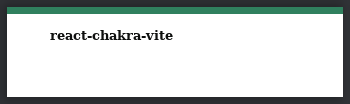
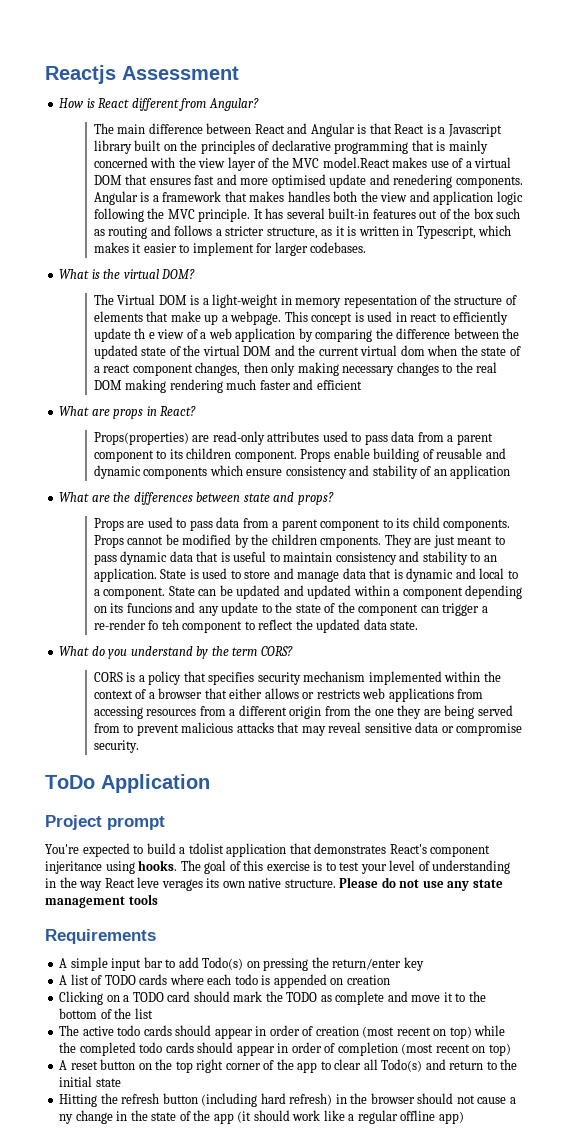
[50,30,173,40] react-chakra-vite -> [45,65,239,84] [59,98,259,111] [93,123,502,137] [93,140,488,154] [93,157,512,171] [93,174,523,188] [93,191,523,205] [93,208,521,222] [93,225,512,239] [93,242,367,256] [59,269,196,279] [93,294,517,308] [93,311,509,325] [93,328,520,342] [93,345,521,359] [93,362,498,376] [93,379,362,393] [59,406,197,419] [93,431,493,445] [93,448,506,462] [93,465,511,479] [59,492,334,505] [93,517,511,531] [93,534,505,548] [93,551,497,565] [93,568,518,582] [93,585,523,599] [93,602,488,616] [93,619,419,633] [59,646,293,659] [93,671,501,685] [93,688,484,702] [93,705,513,719] [93,722,523,736] [93,740,139,753] [45,774,210,793] [45,815,165,830] [45,843,491,857] [45,860,511,874] [45,877,503,891] [45,894,158,908] [45,929,156,944] [59,957,424,971] [59,974,390,988] [59,991,486,1005] [59,1008,153,1019] [59,1025,506,1039] [59,1042,511,1056] [59,1059,518,1073] [59,1076,121,1087] [59,1093,516,1107] [59,1110,464,1124] Reactjs Assessment // How is React different from Angular? // The main difference between React and Angular is that React is a Javascript library built on the principles of declarative programming that is mainly concerned with the view layer of the MVC model.React makes use of a virtual DOM that ensures fast and more optimised update and renedering components. Angular is a framework that makes handles both the view and application logic following the MVC principle. It has several built-in features out of the box such as routing and follows a stricter structure, as it is written in Typescript, which makes it easier to implement for larger codebases. // What is the virtual DOM? // The Virtual DOM is a light-weight in memory repesentation of the structure of elements that make up a webpage. This concept is used in react to efficiently update th e view of a web application by comparing the difference between the updated state of the virtual DOM and the current virtual dom when the state of a react component changes, then only making necessary changes to the real DOM making rendering much faster and efficient // What are props in React? // Props(properties) are read-only attributes used to pass data from a parent component to its children component. Props enable building of reusable and dynamic components which ensure consistency and stability of an application // What are the differences between state and props? // Props are used to pass data from a parent component to its child components. Props cannot be modified by the children cmponents. They are just meant to pass dynamic data that is useful to maintain consistency and stability to an application. State is used to store and manage data that is dynamic and local to a component. State can be updated and updated within a component depending on its funcions and any update to the state of the component can trigger a re-render fo teh component to reflect the updated data state. // What do you understand by the term CORS? // CORS is a policy that specifies security mechanism implemented within the context of a browser that either allows or restricts web applications from accessing resources from a different origin from the one they are being served from to prevent malicious attacks that may reveal sensitive data or compromise security. // ToDo Application // Project prompt // You're expected to build a tdolist application that demonstrates React's component injeritance using hooks. The goal of this exercise is to test your level of understanding in the way React leve verages its own native structure. Please do not use any state management tools // Requirements // A simple input bar to add Todo(s) on pressing the return/enter key // A list of TODO cards where each todo is appended on creation // Clicking on a TODO card should mark the TODO as complete and move it to the bottom of the list // The active todo cards should appear in order of creation (most recent on top) while the completed todo cards should appear in order of completion (most recent on top) // A reset button on the top right corner of the app to clear all Todo(s) and return to the initial state // Hitting the refresh button (including hard refresh) in the browser should not cause a ny change in the state of the app (it should work like a regular offline app)

